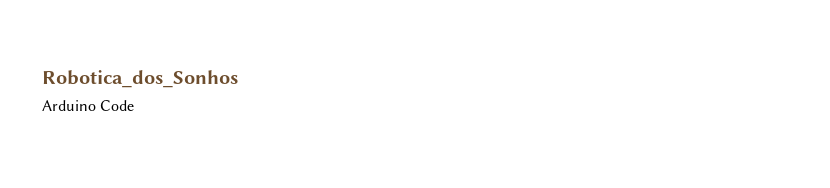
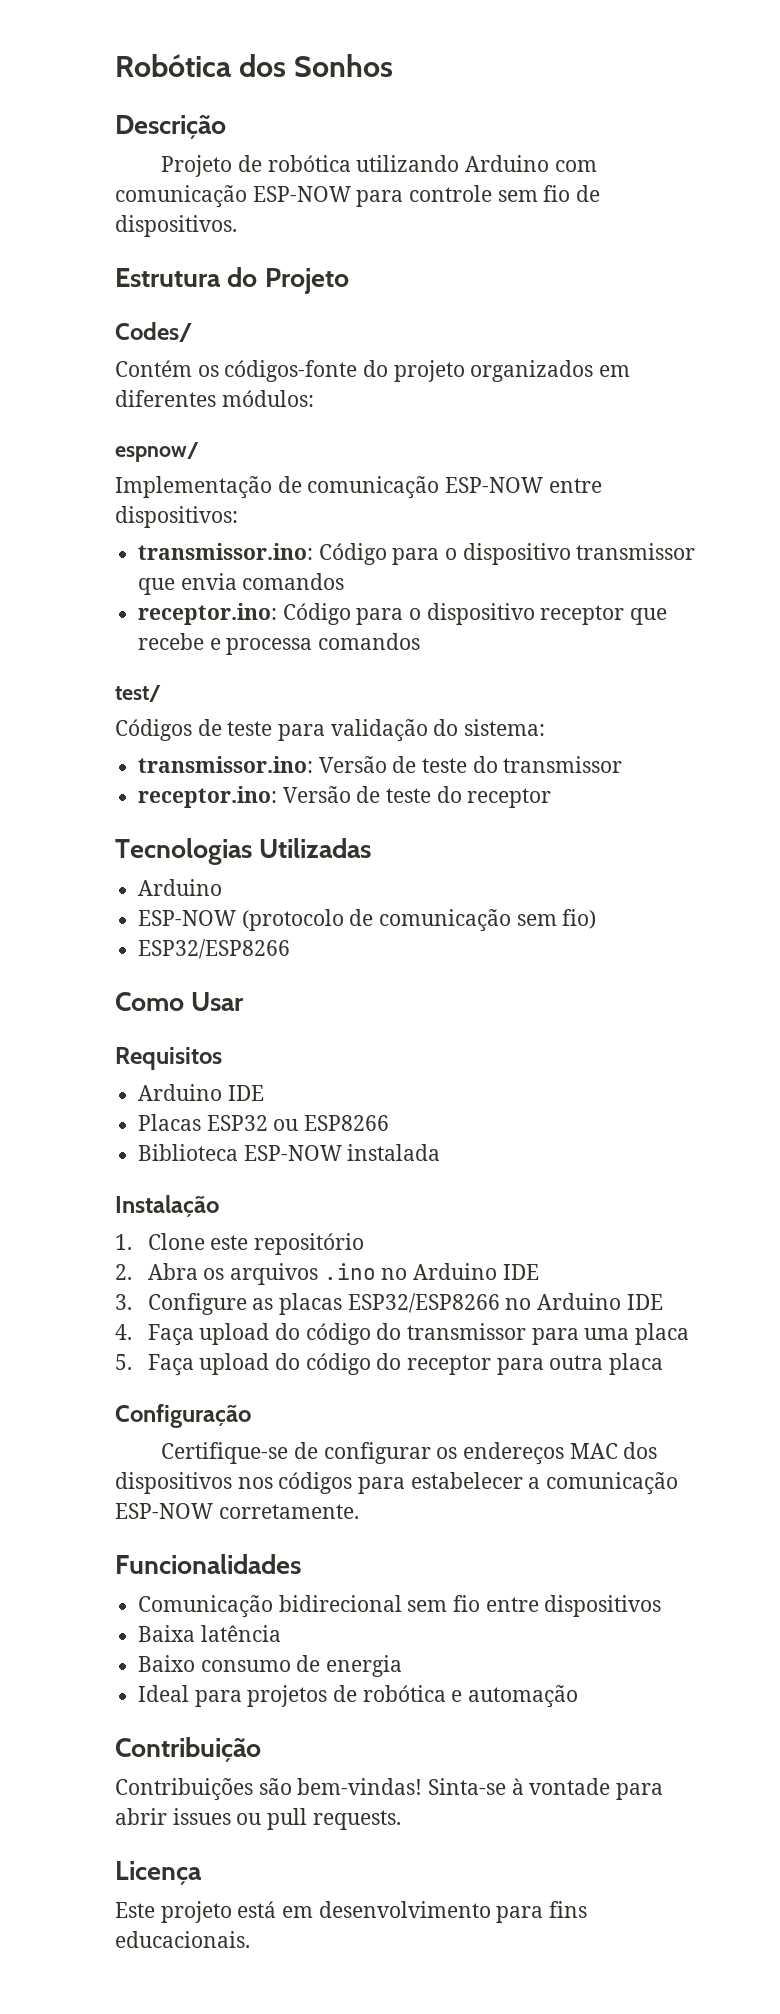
[42,70,238,88] [42,100,135,111] Robotica_dos_Sonhos // Arduino Code -> [115,54,394,77] [115,115,226,139] [161,155,597,177] [115,185,601,208] [115,215,237,237] [115,267,349,294] [115,322,192,342] [115,360,631,382] [115,390,314,407] [115,442,199,462] [115,476,602,499] [115,506,238,528] [138,543,696,565] [138,573,345,595] [138,603,668,625] [138,633,421,655] [115,685,161,702] [115,719,546,742] [138,756,623,773] [138,786,552,808] [115,838,372,865] [138,879,223,896] [138,909,597,932] [138,939,291,959] [115,992,245,1011] [115,1047,222,1070] [138,1084,264,1101] [138,1114,390,1131] [138,1144,441,1161] [115,1195,219,1217] [115,1233,364,1255] [115,1263,539,1285] [115,1293,663,1315] [115,1323,689,1346] [115,1353,663,1376] [115,1404,251,1428] [161,1442,658,1465] [115,1472,679,1495] [115,1503,359,1519] [115,1554,301,1574] [138,1595,662,1618] [138,1625,281,1642] [138,1655,403,1677] [138,1685,579,1708] [115,1737,261,1762] [115,1778,664,1801] [115,1808,401,1830] [115,1861,202,1885] [115,1901,588,1923] [115,1931,250,1948] Robótica dos Sonhos // Descrição // Projeto de robótica utilizando Arduino com comunicação ESP-NOW para controle sem fio de dispositivos. // Estrutura do Projeto // Codes/ // Contém os códigos-fonte do projeto organizados em diferentes módulos: // espnow/ // Implementação de comunicação ESP-NOW entre dispositivos: // transmissor.ino: Código para o dispositivo transmissor que envia comandos // receptor.ino: Código para o dispositivo receptor que recebe e processa comandos // test/ // Códigos de teste para validação do sistema: // transmissor.ino: Versão de teste do transmissor // receptor.ino: Versão de teste do receptor // Tecnologias Utilizadas // Arduino // ESP-NOW (protocolo de comunicação sem fio) // ESP32/ESP8266 // Como Usar // Requisitos // Arduino IDE // Placas ESP32 ou ESP8266 // Biblioteca ESP-NOW instalada // Instalação // 1. Clone este repositório // 2. Abra os arquivos .ino no Arduino IDE // 3. Configure as placas ESP32/ESP8266 no Arduino IDE // 4. Faça upload do código do transmissor para uma placa // 5. Faça upload do código do receptor para outra placa // Configuração // Certifique-se de configurar os endereços MAC dos dispositivos nos códigos para estabelecer a comunicação ESP-NOW corretamente. // Funcionalidades // Comunicação bidirecional sem fio entre dispositivos // Baixa latência // Baixo consumo de energia // Ideal para projetos de robótica e automação // Contribuição // Contribuições são bem-vindas! Sinta-se à vontade para abrir issues ou pull requests. // Licença // Este projeto está em desenvolvimento para fins educacionais.

